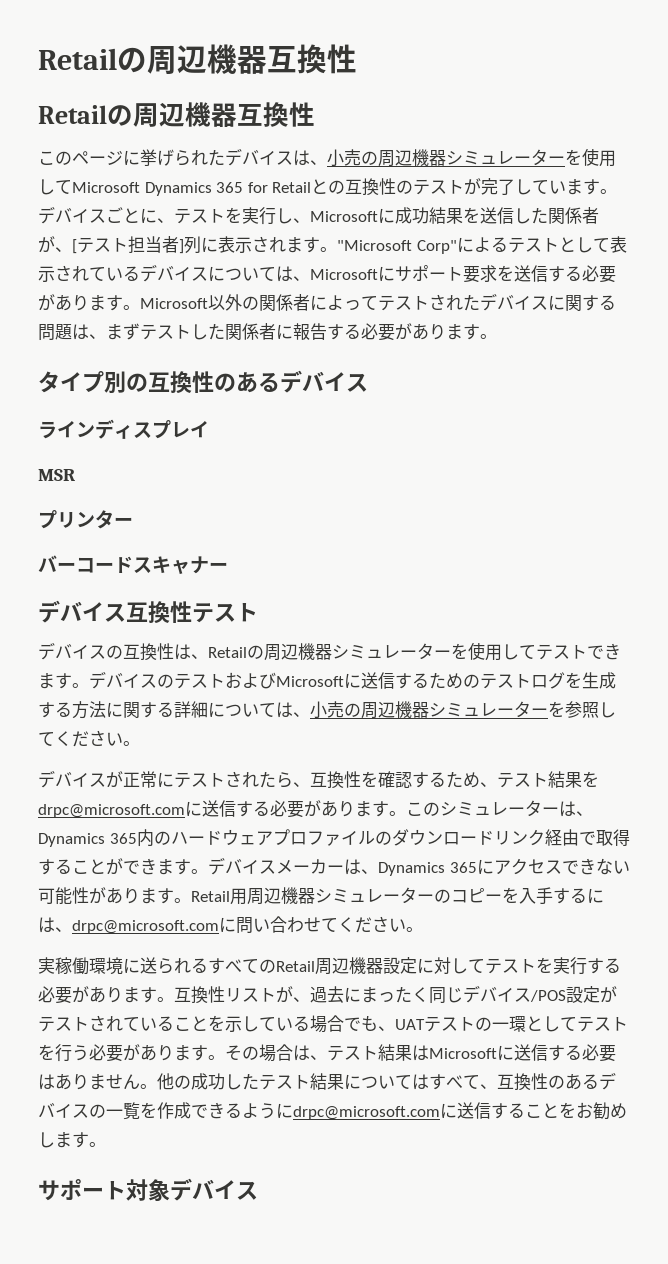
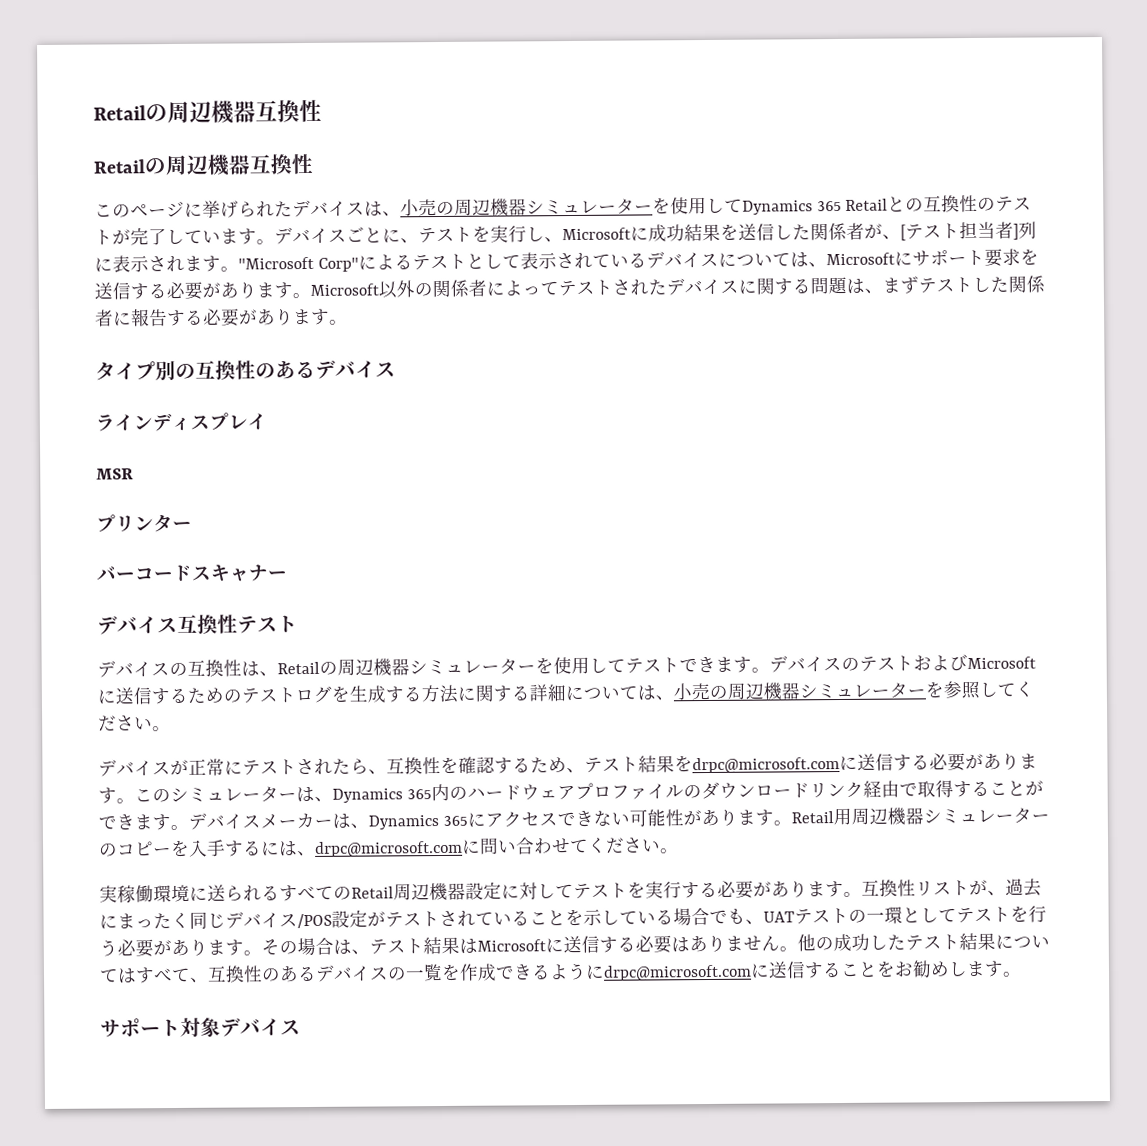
[72,182,268,196] Microsoft Dynamics 365 for -> [742,200,842,215] Dynamics 365

